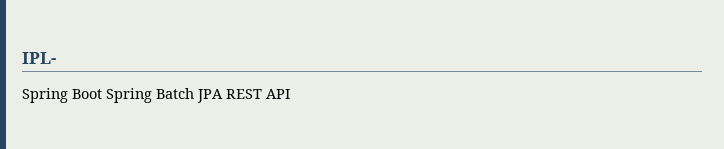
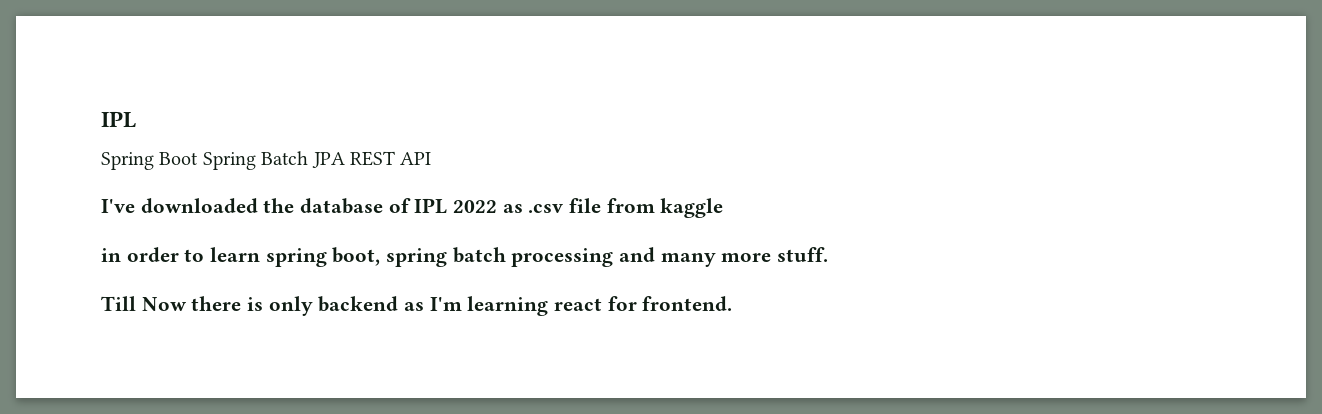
[22,52,56,64] IPL- -> [101,111,136,128] IPL
(290, 94) none -> [101,198,724,218] [101,247,829,267] [101,296,733,316] // I've downloaded the database of IPL 2022 as .csv file from kaggle // in order to learn spring boot, spring batch processing and many more stuff. // Till Now there is only backend as I'm learning react for frontend.

